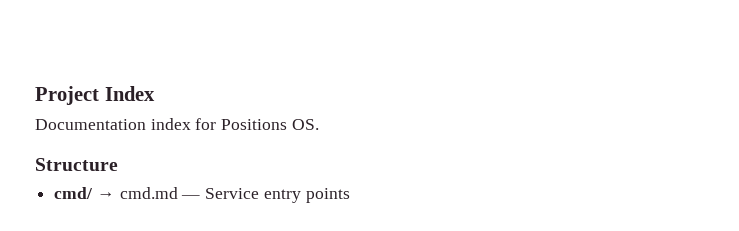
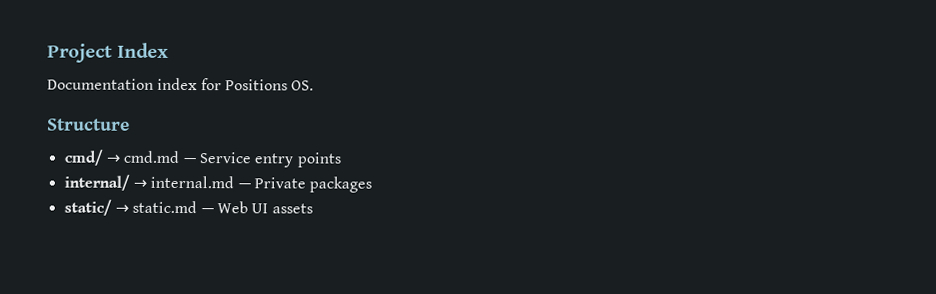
(350, 195) none -> [63,174,373,193] [63,199,313,216] // internal/ → internal.md — Private packages // static/ → static.md — Web UI assets

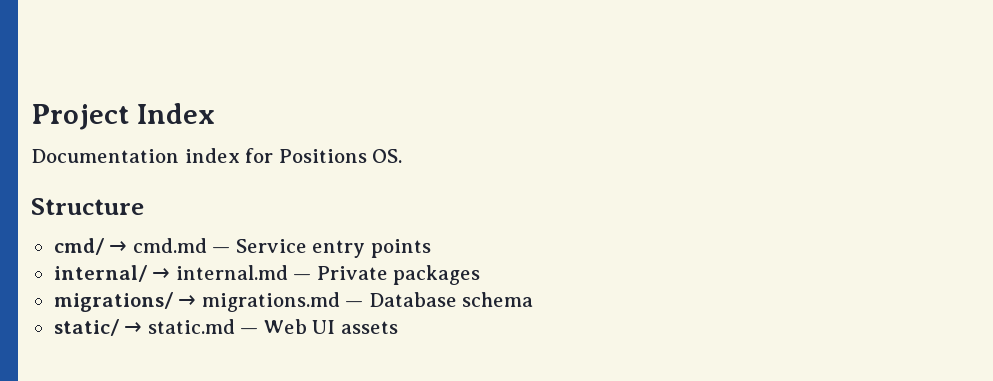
(373, 184) none -> [53,292,534,312] // migrations/ → migrations.md — Database schema

